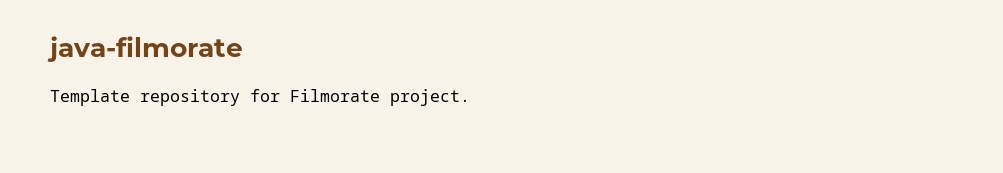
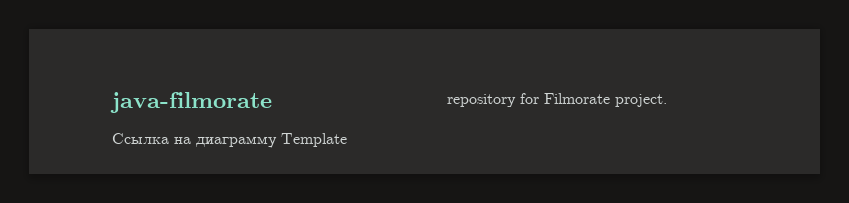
(243, 49) none -> [112,133,277,148] Ссылка на диаграмму

